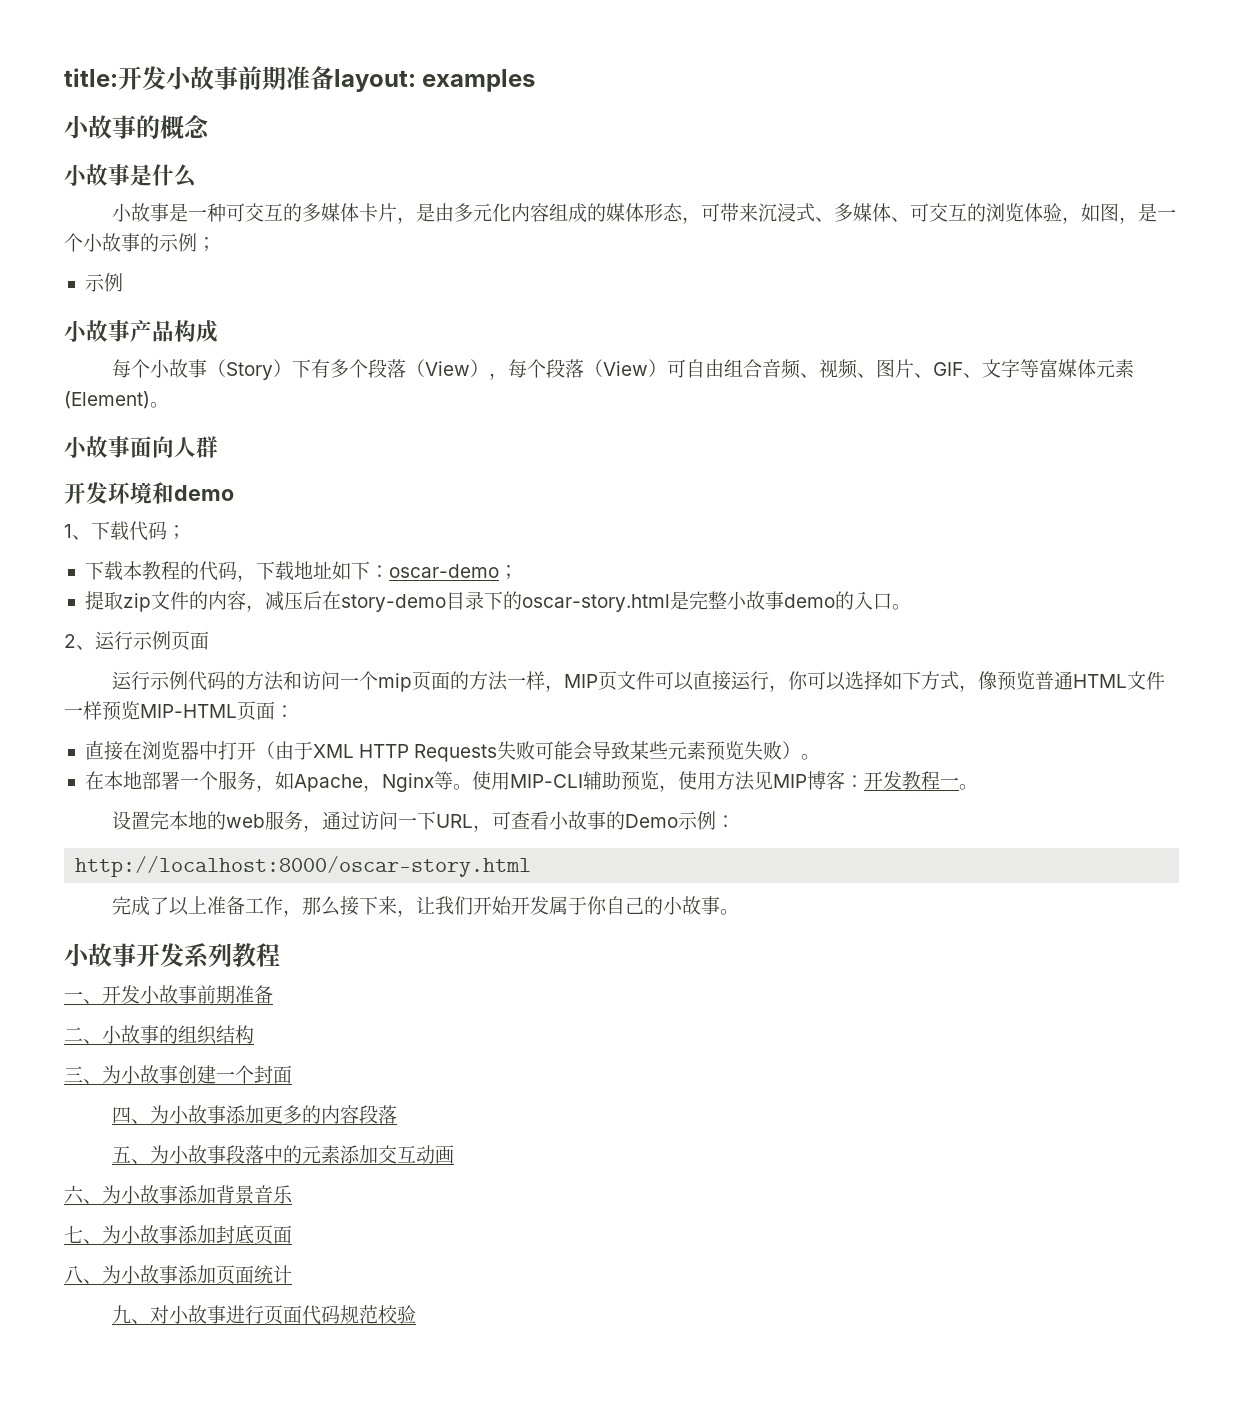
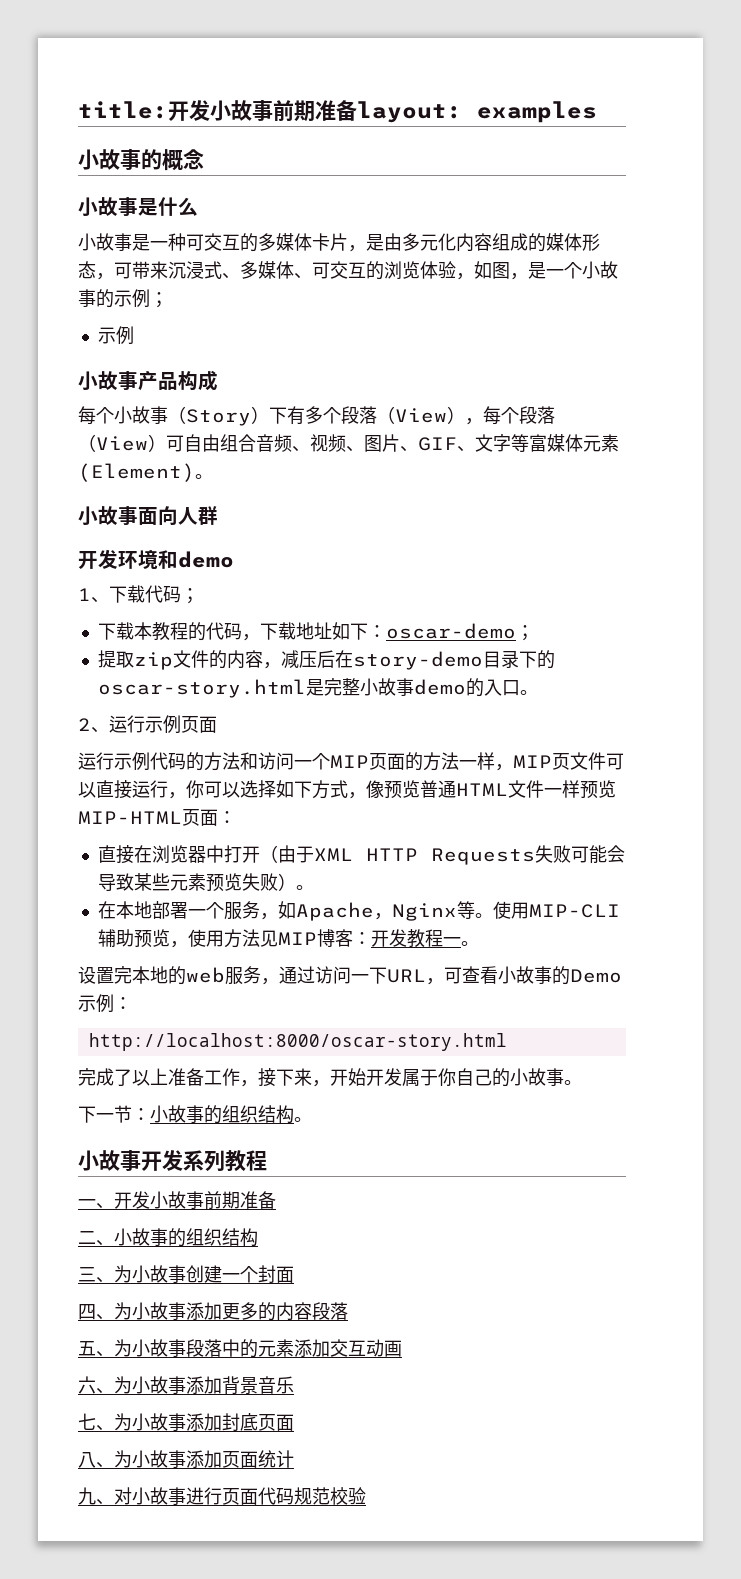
[378,673,413,692] mip -> [330,755,369,768] MIP
[302,896,341,916] 那么 -> (258, 1083) none
[416,896,474,915] 让我们 -> (330, 1083) none
(740, 912) none -> [78,1105,312,1124] // 下一节：小故事的组织结构。

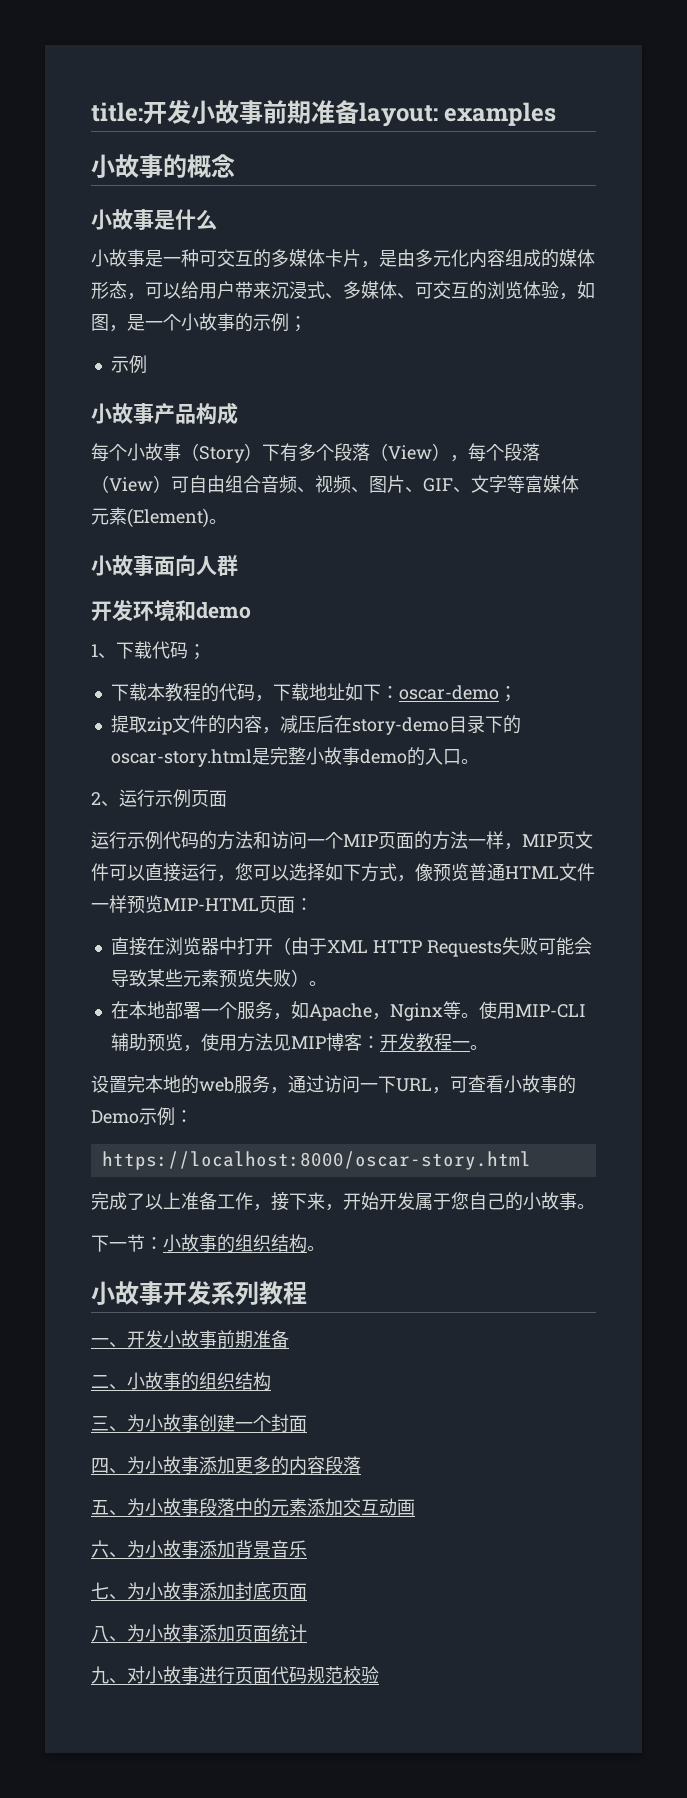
(132, 270) none -> [163,281,235,299] 以给用户
[186,780,204,798] 你 -> [235,863,253,881] 您
[88,1033,507,1051] http://localhost:8000/oscar-story.html -> [101,1151,531,1170] https://localhost:8000/oscar-story.html
[438,1068,456,1086] 你 -> [451,1192,469,1210] 您

